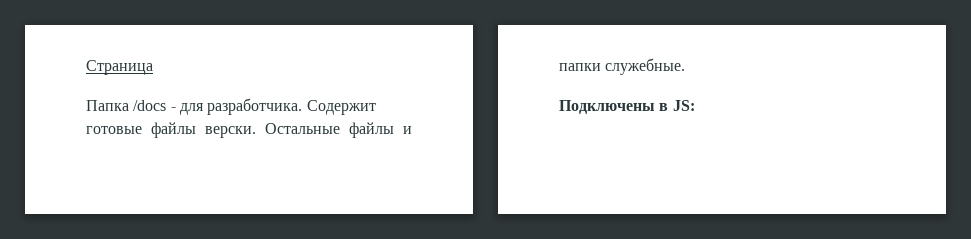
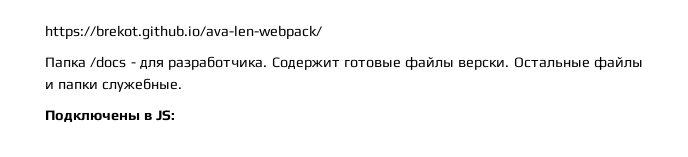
[86,60,153,75] Страница -> [45,25,322,40] https://brekot.github.io/ava-len-webpack/

